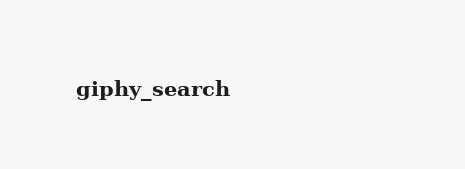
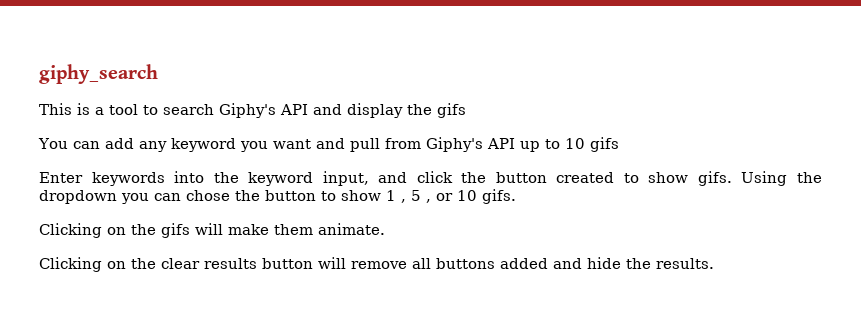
(230, 90) none -> [39,103,466,118] [38,137,619,152] [39,171,822,186] [39,189,516,204] [39,223,385,238] [39,257,714,272] // This is a tool to search Giphy's API and display the gifs // You can add any keyword you want and pull from Giphy's API up to 10 gifs // Enter keywords into the keyword input, and click the button created to show gifs. Using the dropdown you can chose the button to show 1 , 5 , or 10 gifs. // Clicking on the gifs will make them animate. // Clicking on the clear results button will remove all buttons added and hide the results.

